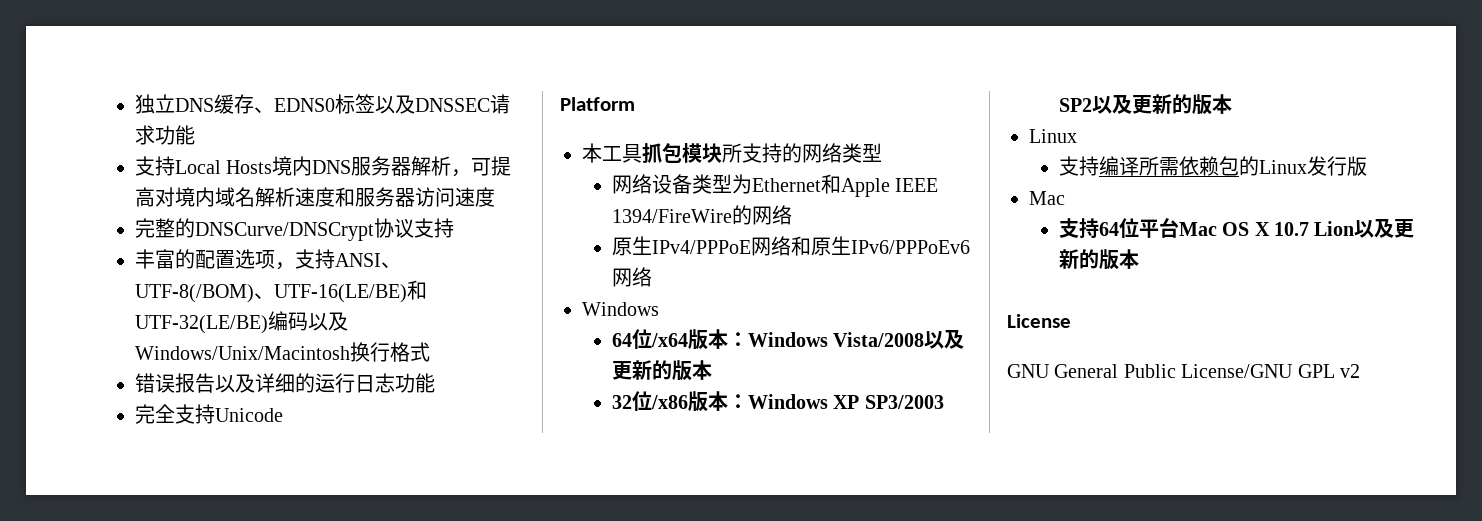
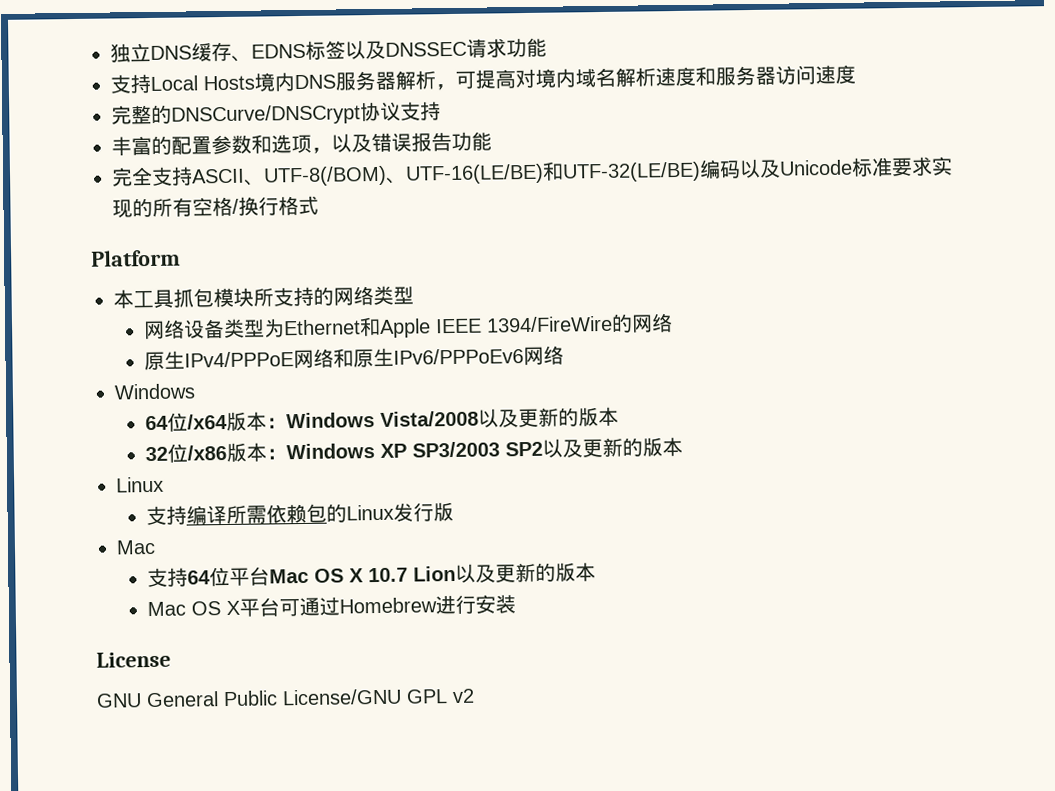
[274,98,335,112] EDNS0 -> [251,43,306,59] EDNS
[235,249,381,270] 选项，支持ANSI -> [211,131,492,155] [111,166,245,187] 参数和选项，以及错误报告功能 // 完全支持ASCII
[135,342,430,362] [135,373,435,393] [135,404,283,424] Windows/Unix/Macintosh换行格式 // 错误报告以及详细的运行日志功能 // 完全支持Unicode -> [779,156,953,177] [112,195,319,219] Unicode标准要求实现的所有空格/换行格式
(1139, 259) none -> [146,594,516,617] // Mac OS X平台可通过Homebrew进行安装

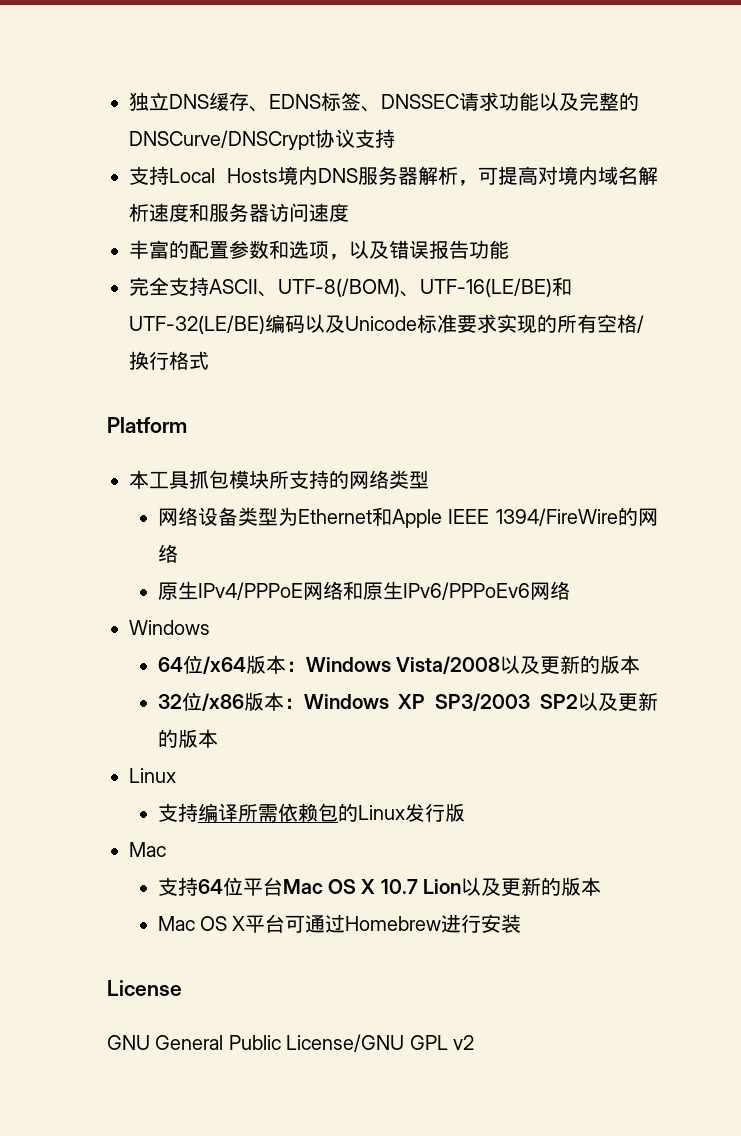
[345,40,386,60] 以及 -> [361,106,381,112] 、
(547, 47) none -> [539,92,639,111] [129,129,395,150] 以及完整的DNSCurve/DNSCrypt协议支持
[111,101,441,126] // 完整的DNSCurve/DNSCrypt协议支持 -> (349, 212) none

